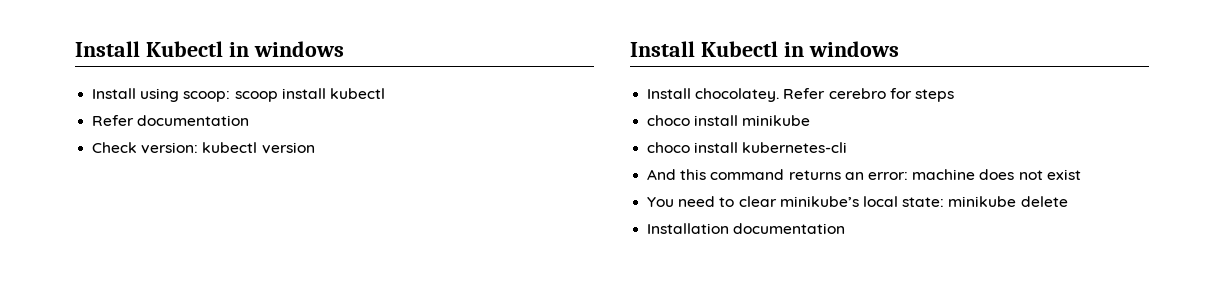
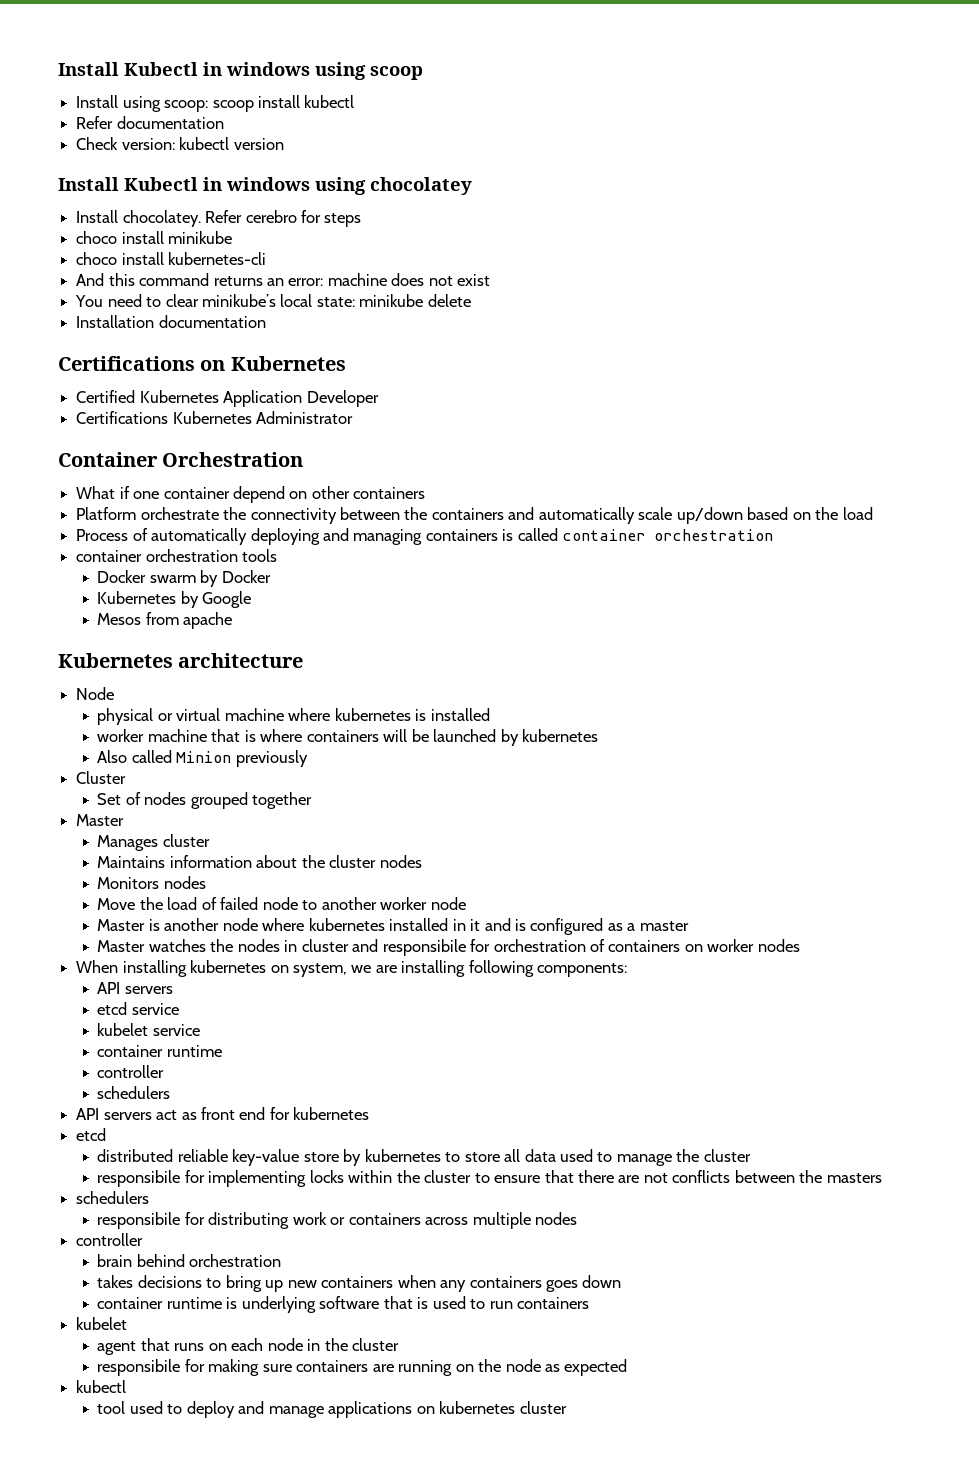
[75,41,344,57] Install Kubectl in windows -> [58,62,423,80] Install Kubectl in windows using scoop
(899, 49) none -> [315,177,472,195] using chocolatey
(846, 228) none -> [58,356,346,371] [76,390,379,407] [76,411,354,424] [58,452,304,467] [76,486,426,503] [76,507,873,524] [76,528,774,545] [76,549,278,562] [97,570,271,587] [97,591,252,608] [97,612,233,629] [58,653,304,668] [76,687,115,700] [97,708,490,725] [97,729,598,746] [97,750,308,767] [76,771,127,784] [97,792,313,809] [76,814,125,826] [97,834,210,851] [97,855,422,868] [97,876,206,889] [97,897,466,910] [97,918,689,935] [97,939,800,956] [76,960,628,977] [97,982,173,994] [97,1002,179,1015] [97,1023,200,1036] [97,1045,222,1057] [97,1065,165,1078] [97,1086,171,1099] [76,1107,370,1120] [76,1128,107,1141] [97,1149,751,1166] [97,1170,882,1187] [76,1191,150,1204] [97,1212,578,1229] [76,1233,144,1246] [97,1254,282,1267] [97,1275,622,1292] [97,1296,589,1313] [76,1317,128,1330] [97,1338,400,1355] [97,1359,628,1376] [76,1380,127,1393] [97,1401,567,1418] // Certifications on Kubernetes // Certified Kubernetes Application Developer // Certifications Kubernetes Administrator // Container Orchestration // What if one container depend on other containers // Platform orchestrate the connectivity between the containers and automatically scale up/down based on the load // Process of automatically deploying and managing containers is called container orchestration // container orchestration tools // Docker swarm by Docker // Kubernetes by Google // Mesos from apache // Kubernetes architecture // Node // physical or virtual machine where kubernetes is installed // worker machine that is where containers will be launched by kubernetes // Also called Minion previously // Cluster // Set of nodes grouped together // Master // Manages cluster // Maintains information about the cluster nodes // Monitors nodes // Move the load of failed node to another worker node // Master is another node where kubernetes installed in it and is configured as a master // Master watches the nodes in cluster and responsibile for orchestration of containers on worker nodes // When installing kubernetes on system, we are installing following components: // API servers // etcd service // kubelet service // container runtime // controller // schedulers // API servers act as front end for kubernetes // etcd // distributed reliable key-value store by kubernetes to store all data used to manage the cluster // responsibile for implementing locks within the cluster to ensure that there are not conflicts between the masters // schedulers // responsibile for distributing work or containers across multiple nodes // controller // brain behind orchestration // takes decisions to bring up new containers when any containers goes down // container runtime is underlying software that is used to run containers // kubelet // agent that runs on each node in the cluster // responsibile for making sure containers are running on the node as expected // kubectl // tool used to deploy and manage applications on kubernetes cluster

